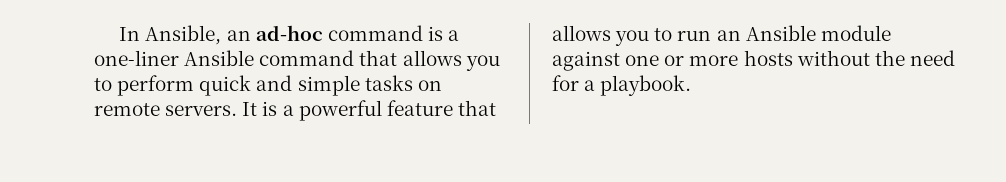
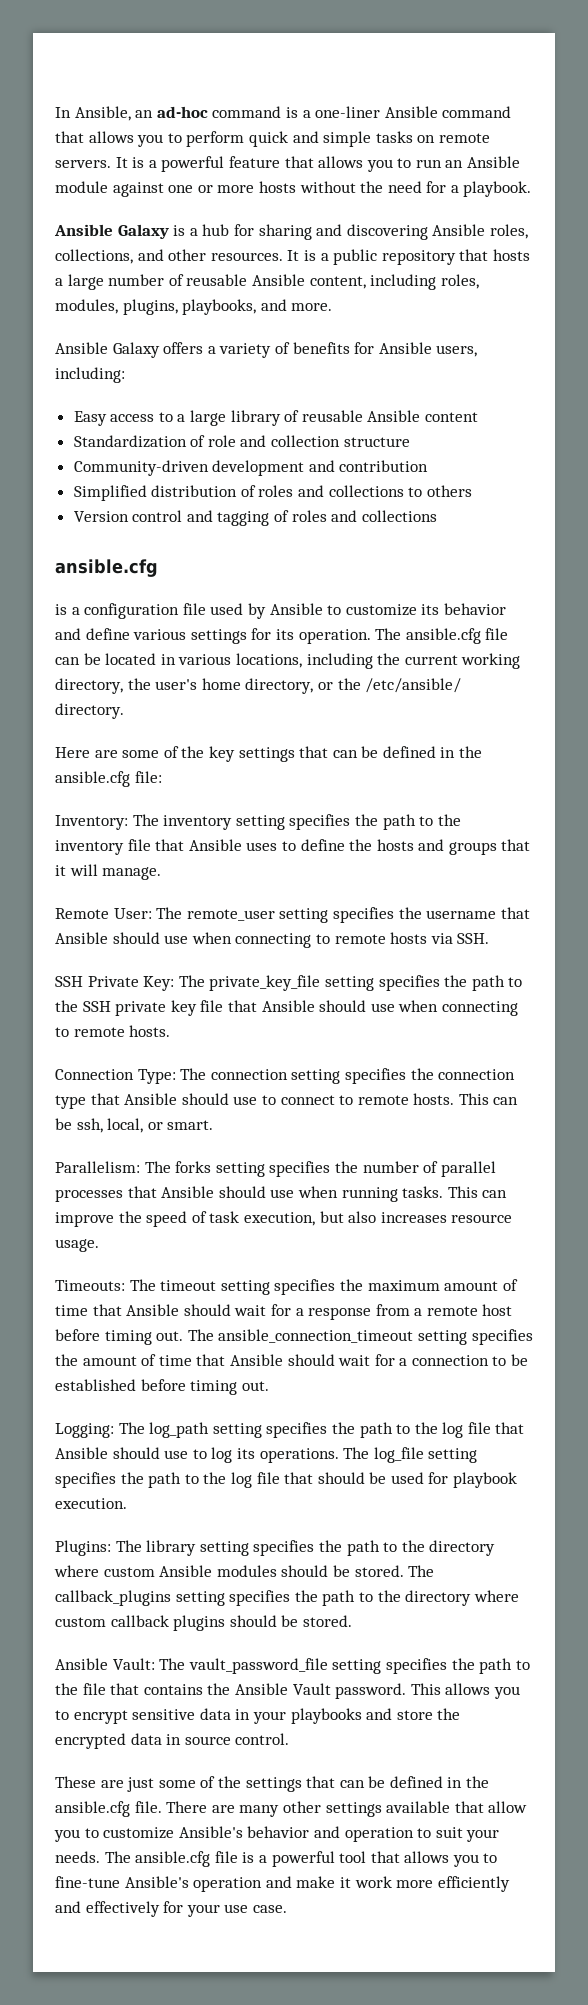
(692, 85) none -> [54,224,528,240] [55,249,530,265] [55,274,479,290] [55,299,333,315] [55,342,478,358] [55,367,125,383] [73,410,479,426] [73,435,410,448] [73,460,429,476] [73,485,472,501] [73,510,437,526] [55,559,158,577] [55,603,506,619] [55,628,509,644] [55,653,521,669] [55,678,462,694] [55,703,124,719] [55,746,483,762] [55,771,162,787] [55,814,461,830] [55,839,531,855] [55,864,162,880] [55,907,530,923] [55,932,490,948] [55,975,523,991] [55,1000,518,1016] [55,1025,171,1037] [55,1068,516,1084] [55,1093,519,1109] [55,1118,214,1133] [55,1161,496,1177] [55,1186,508,1202] [55,1211,513,1227] [55,1239,99,1252] [55,1279,518,1295] [55,1304,513,1320] [55,1329,533,1345] [55,1354,529,1366] [55,1379,269,1395] [55,1422,525,1438] [55,1447,478,1463] [55,1472,518,1488] [55,1498,127,1509] [55,1540,496,1556] [54,1565,435,1577] [55,1590,519,1606] [55,1615,352,1631] [55,1658,530,1674] [55,1683,520,1699] [55,1708,461,1724] [55,1733,290,1749] [55,1776,490,1792] [55,1801,528,1817] [54,1826,500,1842] [55,1851,498,1867] [55,1876,510,1892] [55,1901,287,1917] // Ansible Galaxy is a hub for sharing and discovering Ansible roles, collections, and other resources. It is a public repository that hosts a large number of reusable Ansible content, including roles, modules, plugins, playbooks, and more. // Ansible Galaxy offers a variety of benefits for Ansible users, including: // Easy access to a large library of reusable Ansible content // Standardization of role and collection structure // Community-driven development and contribution // Simplified distribution of roles and collections to others // Version control and tagging of roles and collections // ansible.cfg // is a configuration file used by Ansible to customize its behavior and define various settings for its operation. The ansible.cfg file can be located in various locations, including the current working directory, the user's home directory, or the /etc/ansible/ directory. // Here are some of the key settings that can be defined in the ansible.cfg file: // Inventory: The inventory setting specifies the path to the inventory file that Ansible uses to define the hosts and groups that it will manage. // Remote User: The remote_user setting specifies the username that Ansible should use when connecting to remote hosts via SSH. // SSH Private Key: The private_key_file setting specifies the path to the SSH private key file that Ansible should use when connecting to remote hosts. // Connection Type: The connection setting specifies the connection type that Ansible should use to connect to remote hosts. This can be ssh, local, or smart. // Parallelism: The forks setting specifies the number of parallel processes that Ansible should use when running tasks. This can improve the speed of task execution, but also increases resource usage. // Timeouts: The timeout setting specifies the maximum amount of time that Ansible should wait for a response from a remote host before timing out. The ansible_connection_timeout setting specifies the amount of time that Ansible should wait for a connection to be established before timing out. // Logging: The log_path setting specifies the path to the log file that Ansible should use to log its operations. The log_file setting specifies the path to the log file that should be used for playbook execution. // Plugins: The library setting specifies the path to the directory where custom Ansible modules should be stored. The callback_plugins setting specifies the path to the directory where custom callback plugins should be stored. // Ansible Vault: The vault_password_file setting specifies the path to the file that contains the Ansible Vault password. This allows you to encrypt sensitive data in your playbooks and store the encrypted data in source control. // These are just some of the settings that can be defined in the ansible.cfg file. There are many other settings available that allow you to customize Ansible's behavior and operation to suit your needs. The ansible.cfg file is a powerful tool that allows you to fine-tune Ansible's operation and make it work more efficiently and effectively for your use case.

